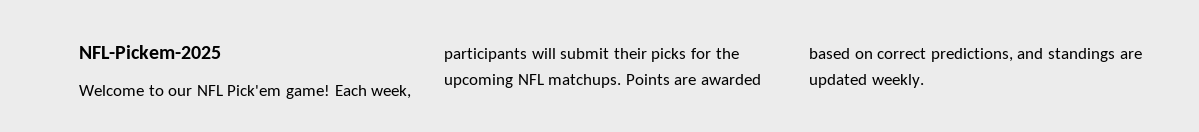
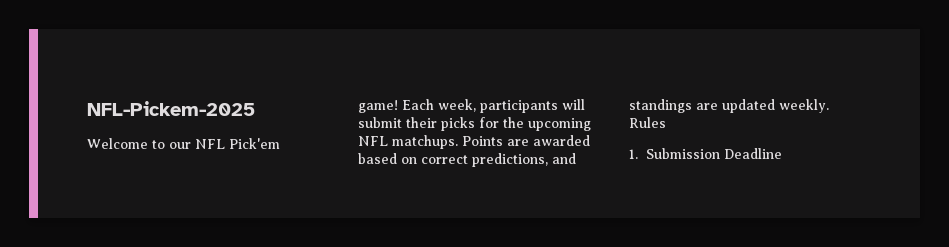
(924, 81) none -> [629,117,666,128] [629,148,783,159] Rules // 1. Submission Deadline

